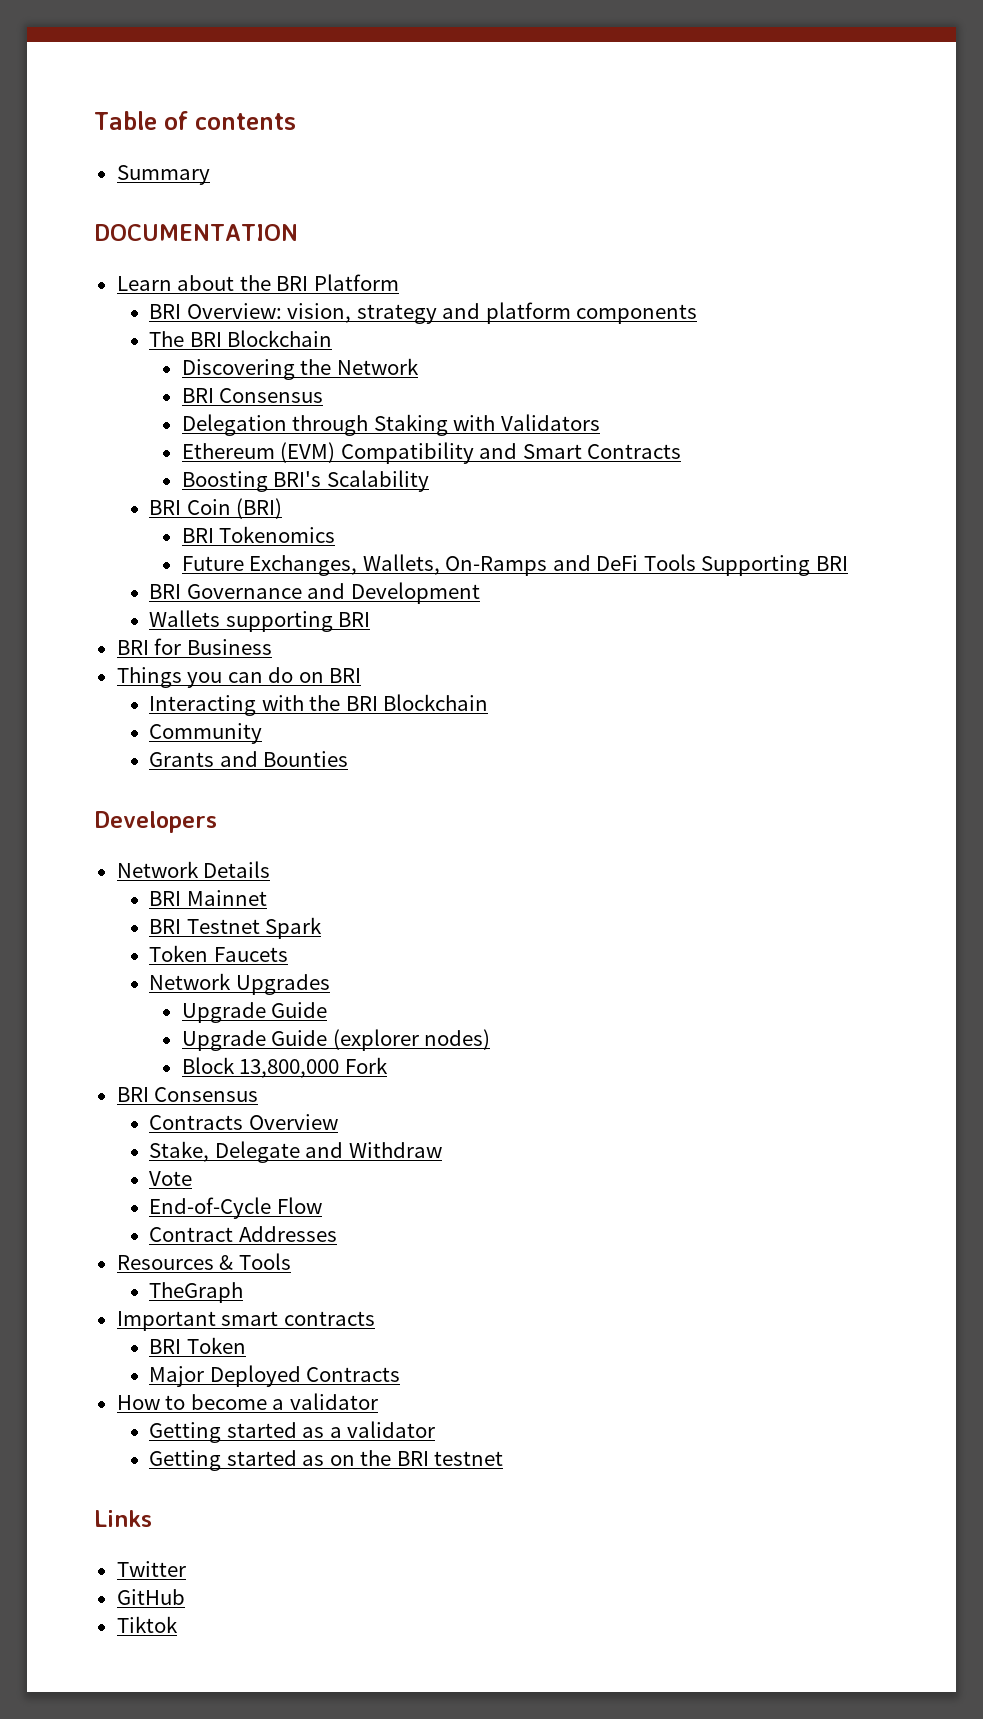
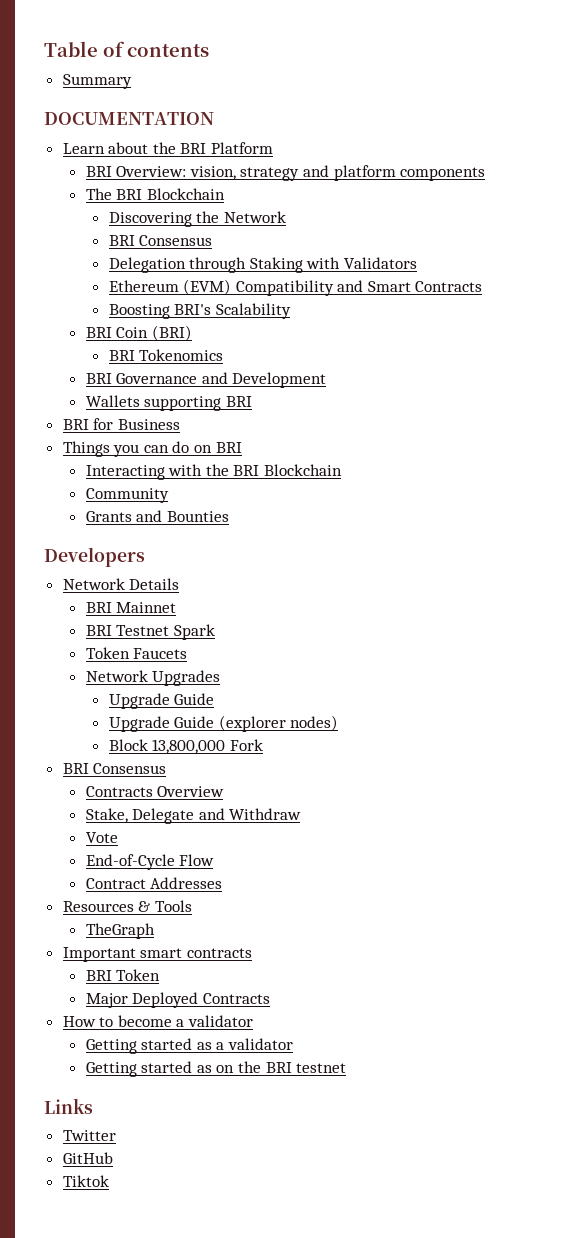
[181,554,848,576] // Future Exchanges, Wallets, On-Ramps and DeFi Tools Supporting BRI -> (224, 355) none

